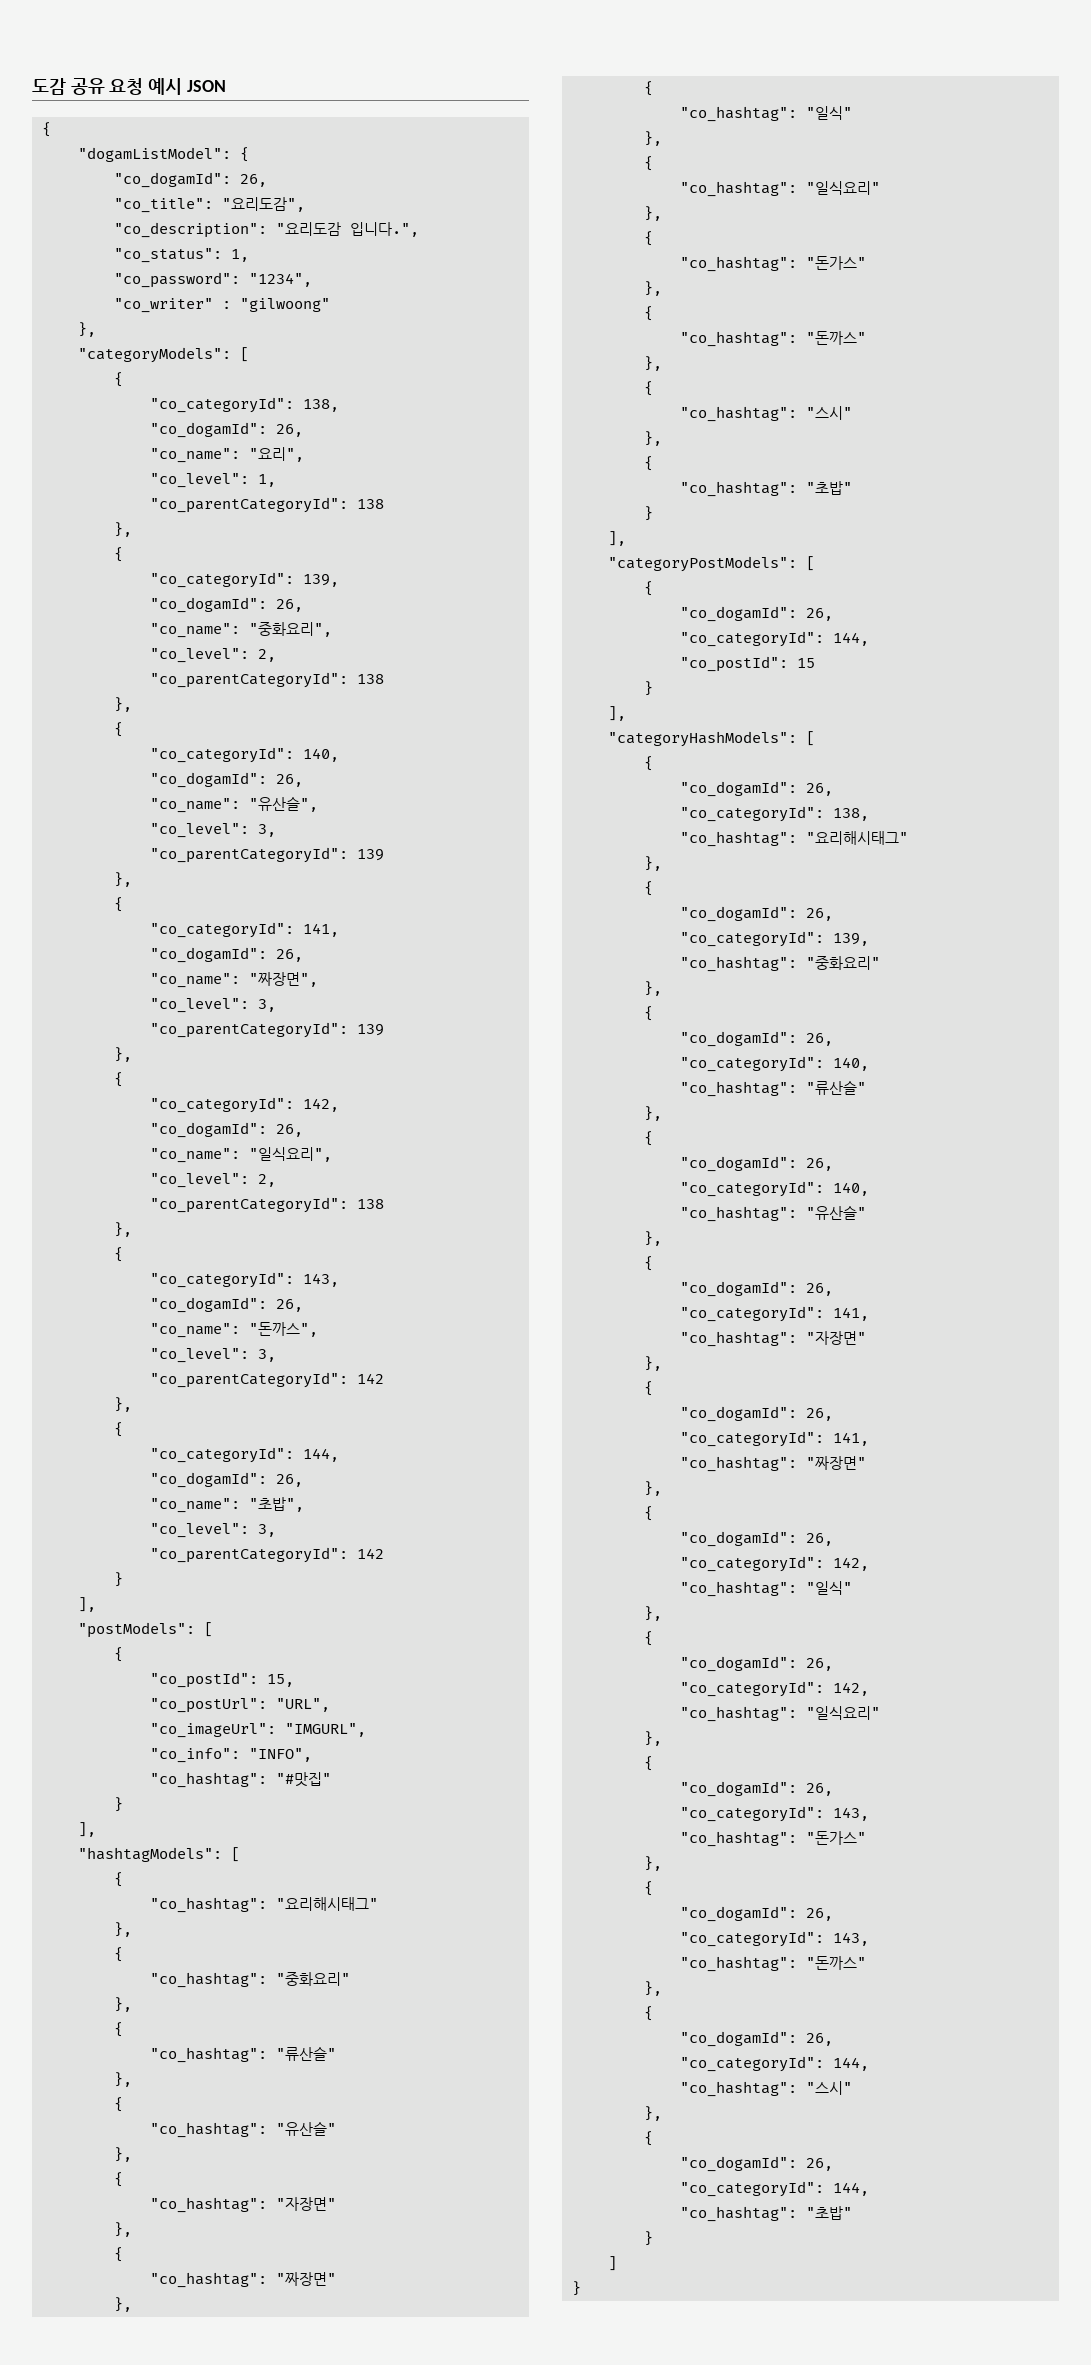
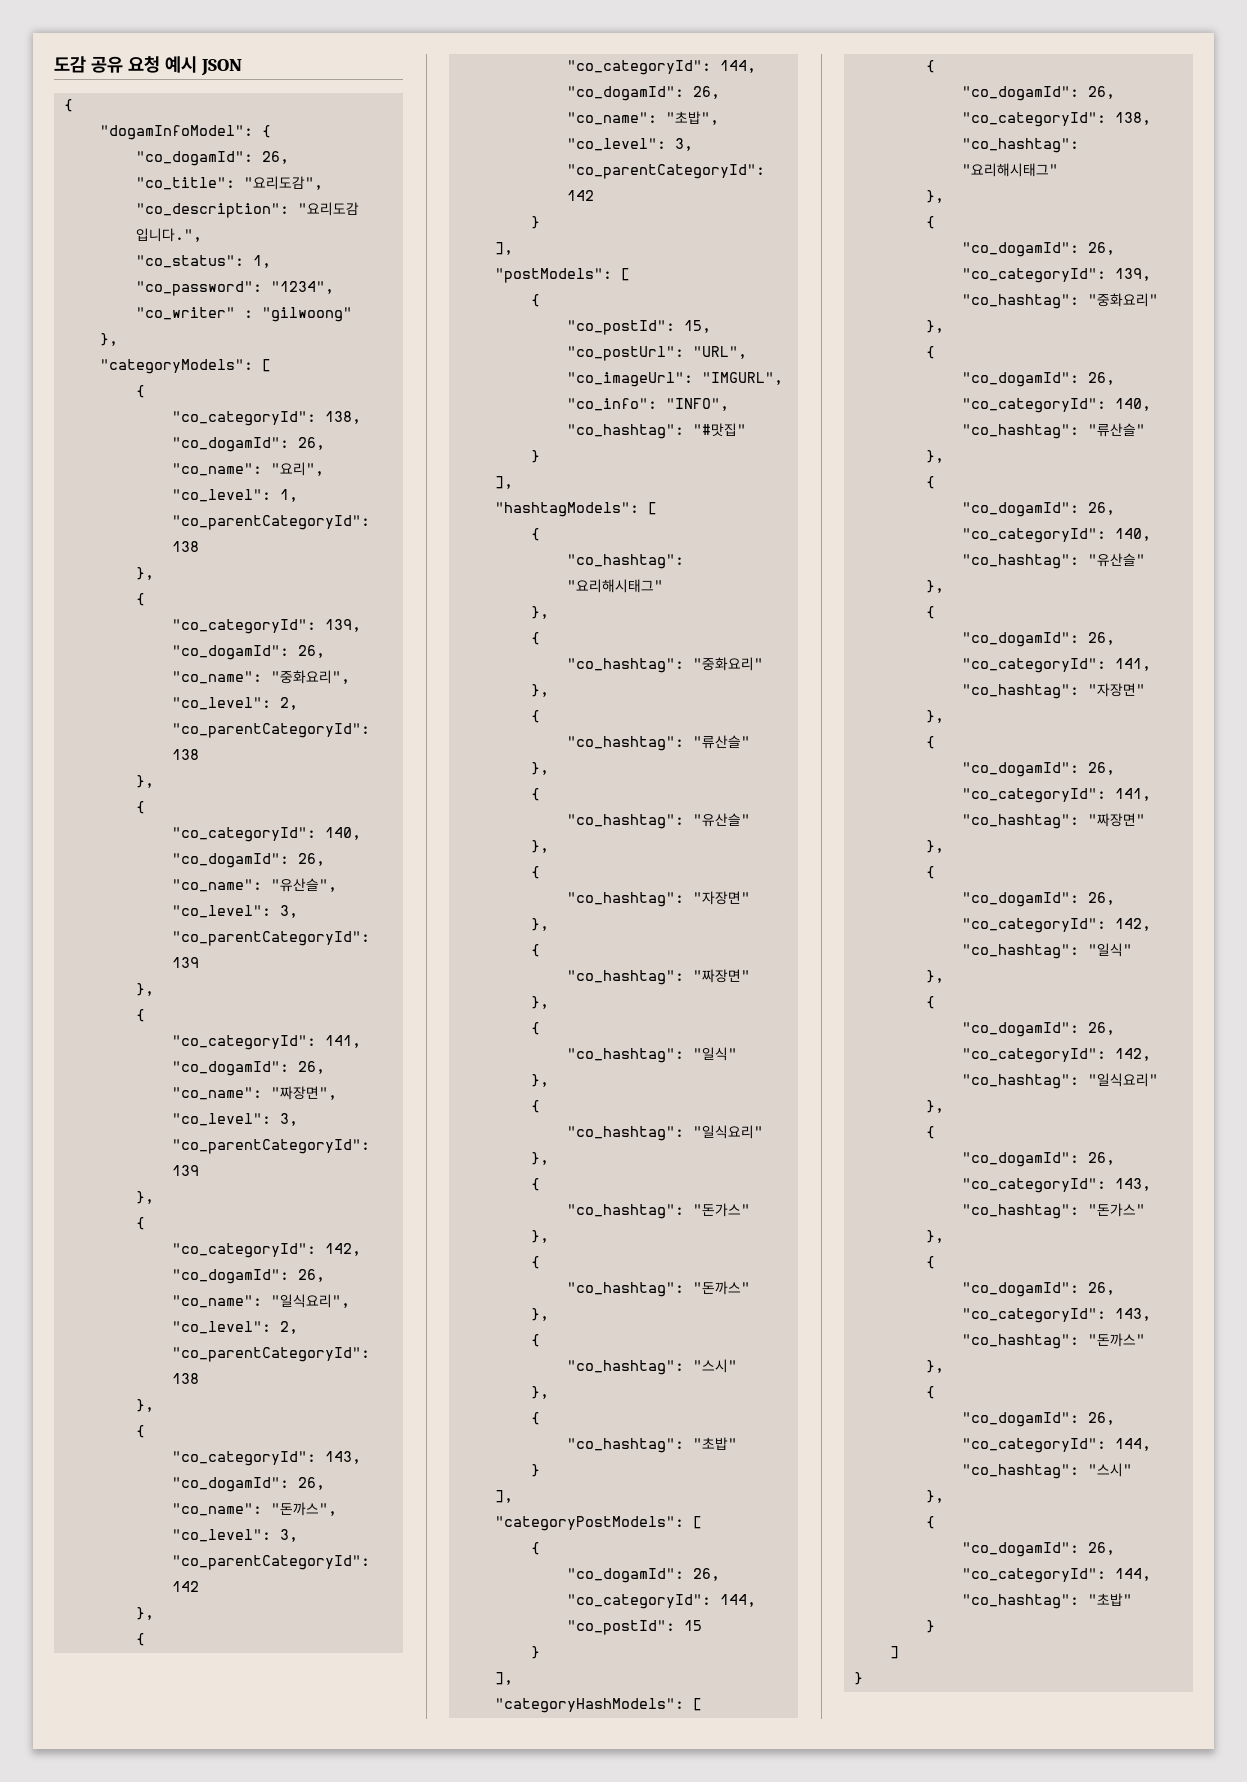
[77,147,231,162] "dogamListModel": -> [99,125,253,140] "dogamInfoModel":

